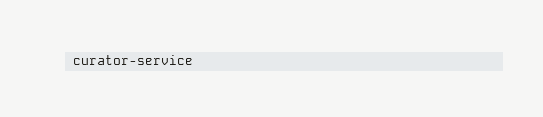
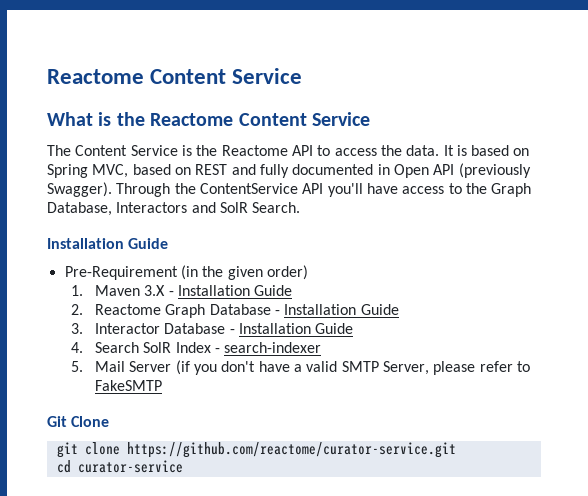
(72, 60) none -> [47,68,303,84] [47,112,370,126] [47,145,530,156] [47,163,531,178] [47,182,532,197] [47,202,301,216] [47,238,169,249] [64,265,308,280] [71,285,293,296] [71,304,399,318] [71,323,354,334] [71,342,322,353] [71,360,530,375] [95,380,163,391] [47,416,110,427] [56,442,456,458] [56,460,71,473] Reactome Content Service // What is the Reactome Content Service // The Content Service is the Reactome API to access the data. It is based on Spring MVC, based on REST and fully documented in Open API (previously Swagger). Through the ContentService API you'll have access to the Graph Database, Interactors and SolR Search. // Installation Guide // Pre-Requirement (in the given order) // 1. Maven 3.X - Installation Guide // 2. Reactome Graph Database - Installation Guide // 3. Interactor Database - Installation Guide // 4. Search SolR Index - search-indexer // 5. Mail Server (if you don't have a valid SMTP Server, please refer to FakeSMTP // Git Clone // git clone https://github.com/reactome/curator-service.git // cd

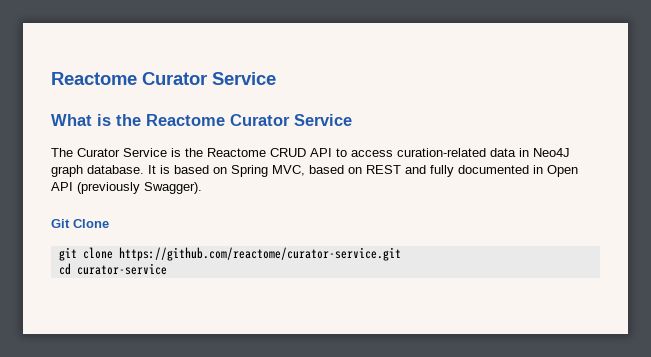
[47,69,227,84] Reactome Content -> [51,72,207,85] Reactome Curator
[238,113,307,126] Content -> [230,114,290,126] Curator
[75,145,128,156] Content -> [77,148,120,157] Curator
(288, 150) none -> [270,148,306,157] CRUD
[380,145,440,156] the data. -> [397,148,570,157] [51,165,144,177] curation-related data in Neo4J graph database.
[116,183,532,197] [47,202,301,216] [47,238,169,249] [64,265,308,280] [71,285,293,296] [71,304,399,318] [71,323,354,334] [71,342,322,353] [71,360,530,375] [95,380,163,391] Through the ContentService API you'll have access to the Graph Database, Interactors and SolR Search. // Installation Guide // Pre-Requirement (in the given order) // 1. Maven 3.X - Installation Guide // 2. Reactome Graph Database - Installation Guide // 3. Interactor Database - Installation Guide // 4. Search SolR Index - search-indexer // 5. Mail Server (if you don't have a valid SMTP Server, please refer to FakeSMTP -> (202, 188) none

